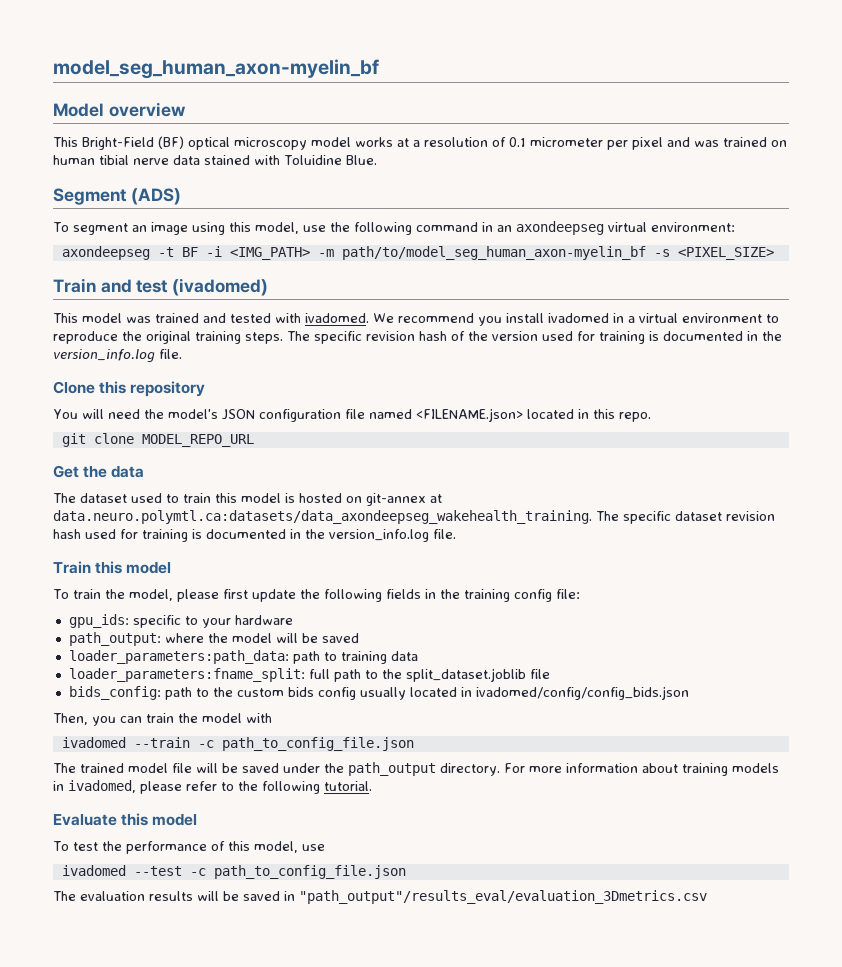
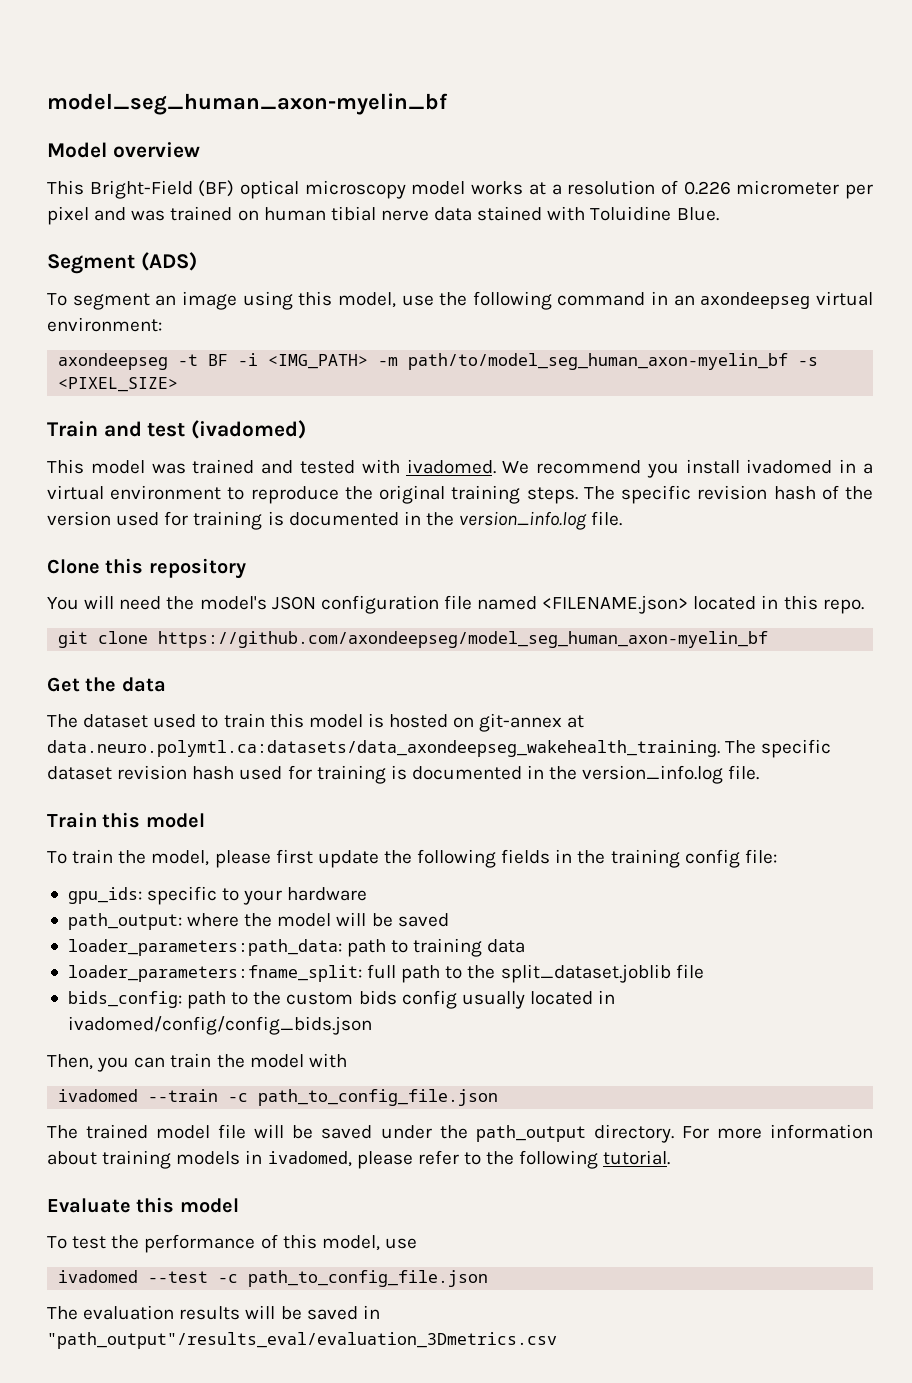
[509,137,526,147] 0.1 -> [683,181,731,195] 0.226
[141,434,254,447] MODEL_REPO_URL -> [158,631,769,648] https://github.com/axondeepseg/model_seg_human_axon-myelin_bf

